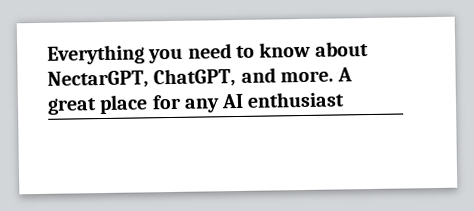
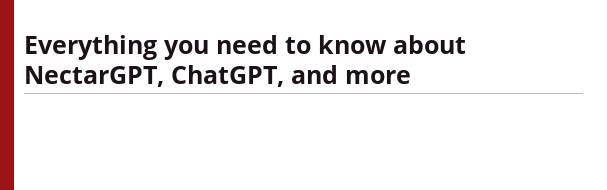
[279,67,354,83] [47,91,346,115] more. A great place for any AI enthusiast -> [344,70,411,84] more

